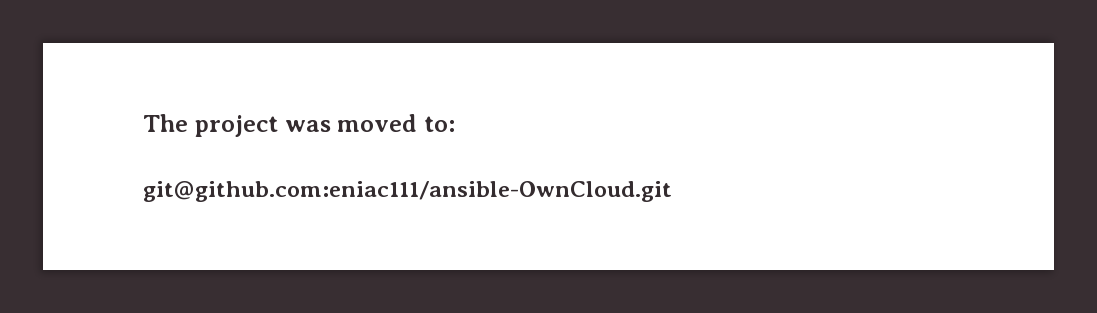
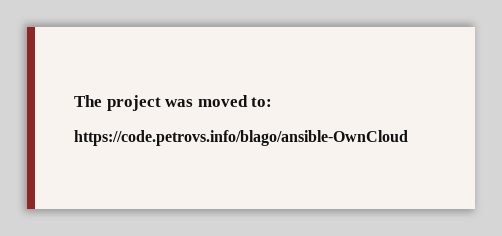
[143,181,672,202] git@github.com:eniac111/ansible-OwnCloud.git -> [74,130,408,146] https://code.petrovs.info/blago/ansible-OwnCloud

